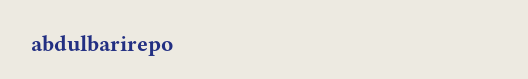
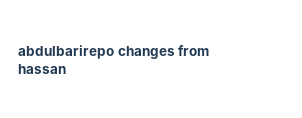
(173, 45) none -> [117,45,210,59] [18,64,66,74] changes from hassan

